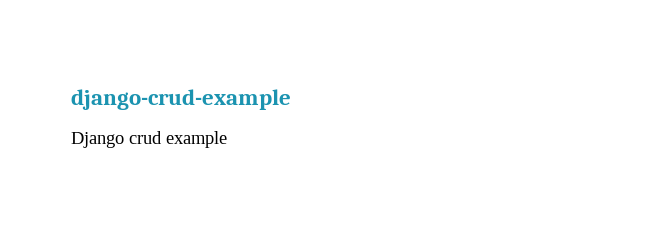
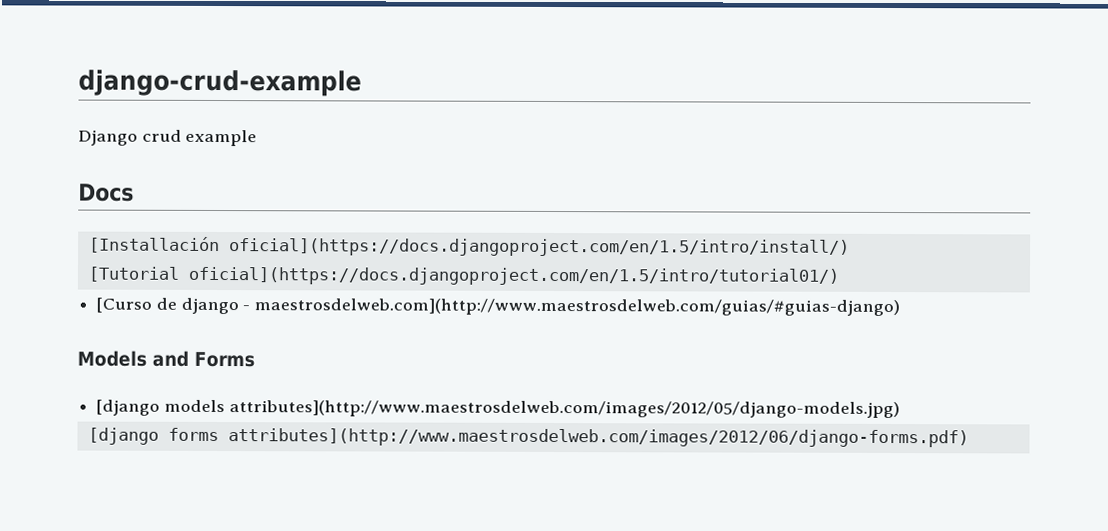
(227, 139) none -> [78,183,134,202] [88,236,850,257] [87,266,839,286] [96,297,901,317] [77,350,255,368] [96,399,900,419] [87,427,969,448] // Docs // [Installación oficial](https://docs.djangoproject.com/en/1.5/intro/install/) // [Tutorial oficial](https://docs.djangoproject.com/en/1.5/intro/tutorial01/) // [Curso de django - maestrosdelweb.com](http://www.maestrosdelweb.com/guias/#guias-django) // Models and Forms // [django models attributes](http://www.maestrosdelweb.com/images/2012/05/django-models.jpg) // [django forms attributes](http://www.maestrosdelweb.com/images/2012/06/django-forms.pdf)

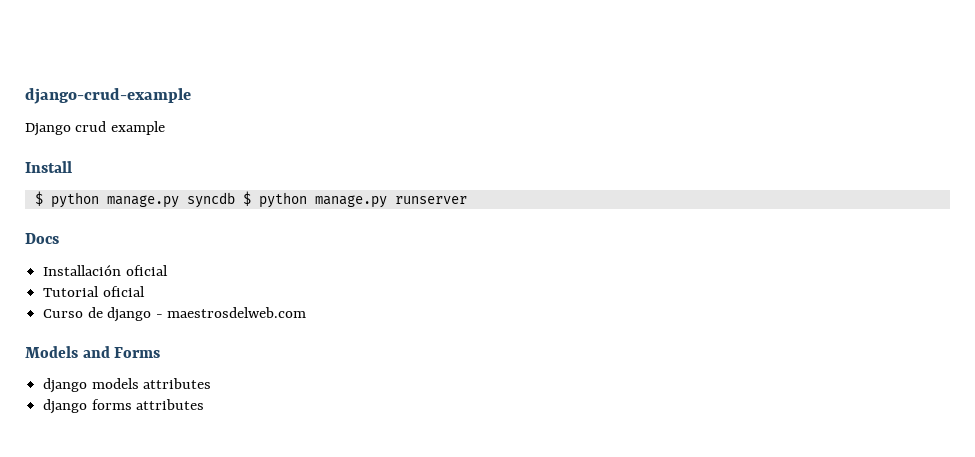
[78,183,134,202] [88,236,850,257] [87,266,839,286] [96,297,153,313] Docs // [Installación oficial](https://docs.djangoproject.com/en/1.5/intro/install/) // [Tutorial oficial](https://docs.djangoproject.com/en/1.5/intro/tutorial01/) // [Curso -> [25,161,72,173] [34,191,467,208] [25,233,59,244] [43,265,168,276] [43,286,145,297] [43,309,84,318] Install // $ python manage.py syncdb $ python manage.py runserver // Docs // Installación oficial // Tutorial oficial // Curso
[254,298,901,317] maestrosdelweb.com](http://www.maestrosdelweb.com/guias/#guias-django) -> [166,307,306,318] maestrosdelweb.com
[96,399,900,419] [87,427,969,448] [django models attributes](http://www.maestrosdelweb.com/images/2012/05/django-models.jpg) // [django forms attributes](http://www.maestrosdelweb.com/images/2012/06/django-forms.pdf) -> [43,378,212,393] [43,399,205,414] django models attributes // django forms attributes

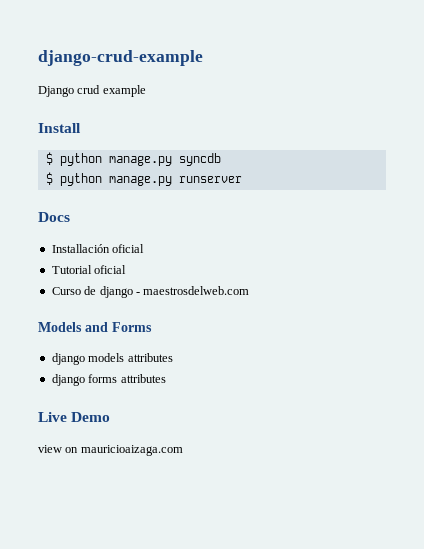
(235, 200) none -> (221, 159) //
(205, 404) none -> [38,412,111,422] [38,445,183,456] // Live Demo // view on mauricioaizaga.com

